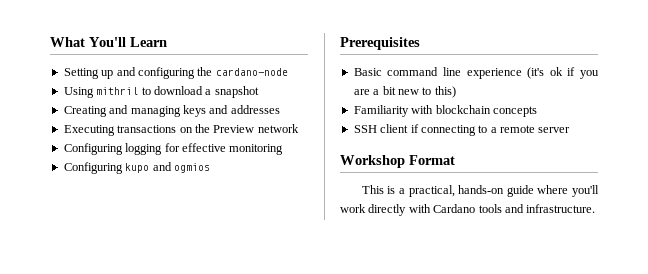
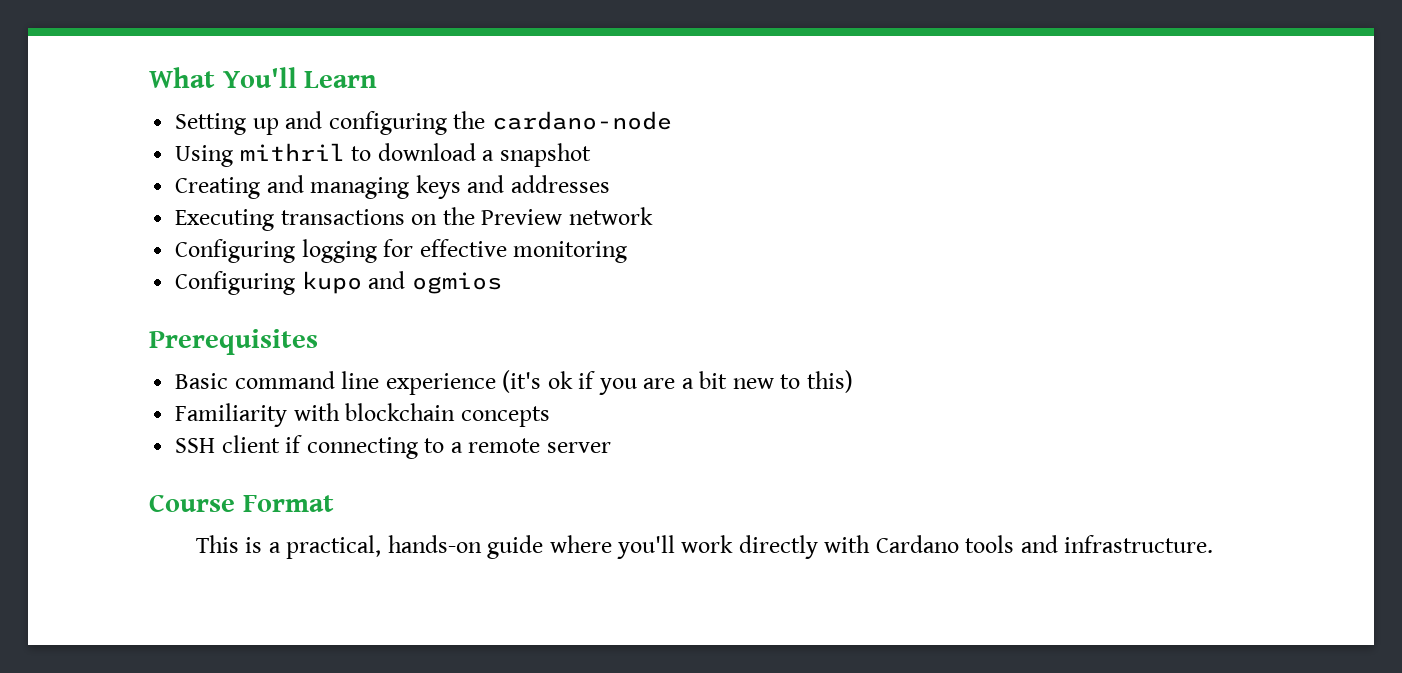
[340,155,405,168] Workshop -> [149,494,235,512] Course

